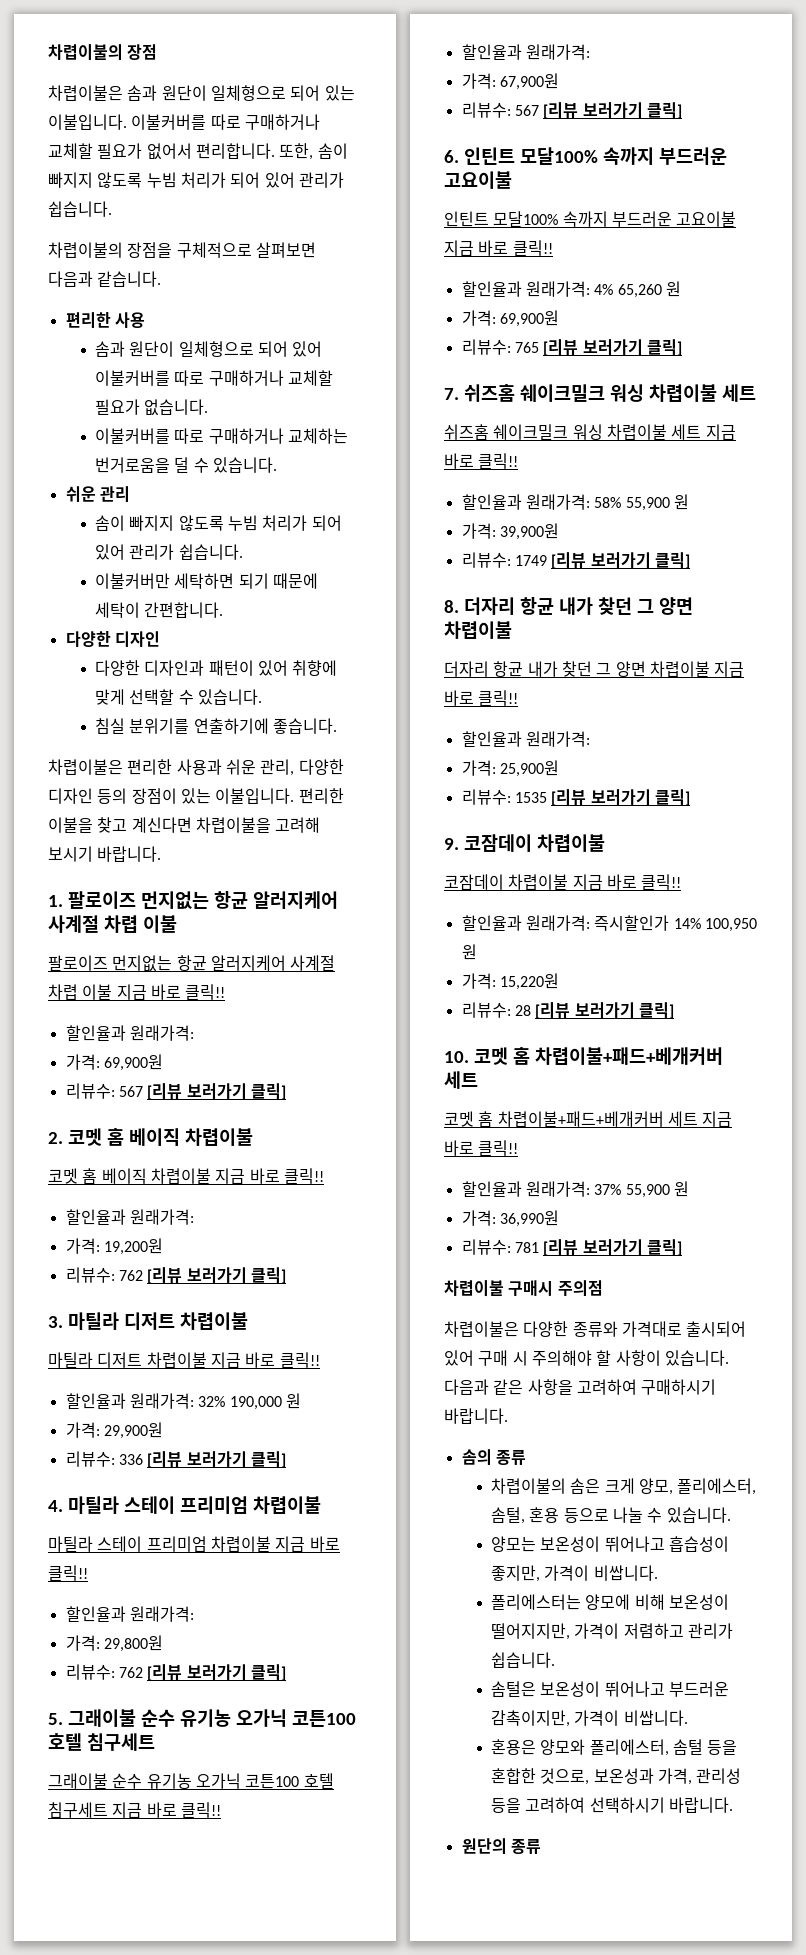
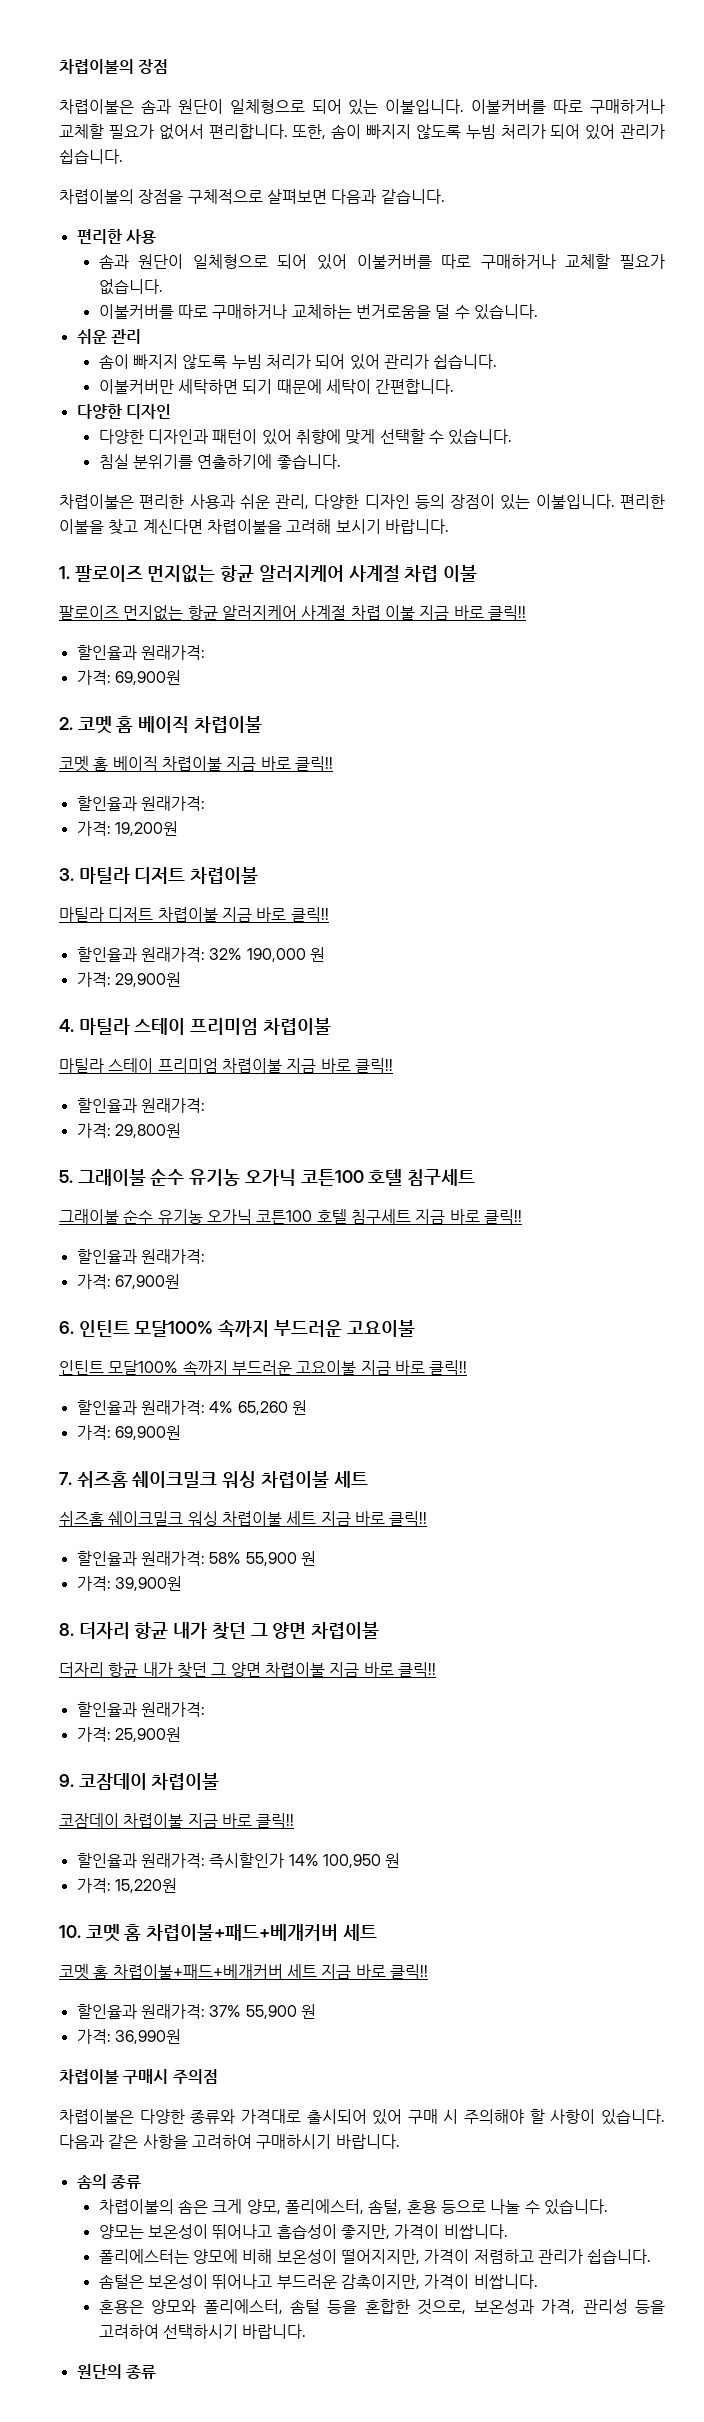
[65,1083,286,1100] // 리뷰수: 567 [리뷰 보러가기 클릭] -> (181, 677) none
[65,1267,286,1284] // 리뷰수: 762 [리뷰 보러가기 클릭] -> (178, 828) none
[65,1451,286,1468] // 리뷰수: 336 [리뷰 보러가기 클릭] -> (181, 979) none
[65,1664,286,1681] // 리뷰수: 762 [리뷰 보러가기 클릭] -> (181, 1130) none
[461,102,682,119] // 리뷰수: 567 [리뷰 보러가기 클릭] -> (180, 1281) none
[461,339,682,356] // 리뷰수: 765 [리뷰 보러가기 클릭] -> (181, 1432) none
[461,552,690,569] // 리뷰수: 1749 [리뷰 보러가기 클릭] -> (182, 1583) none
[461,789,690,806] // 리뷰수: 1535 [리뷰 보러가기 클릭] -> (181, 1734) none
[461,1002,674,1019] // 리뷰수: 28 [리뷰 보러가기 클릭] -> (177, 1885) none
[461,1239,682,1256] // 리뷰수: 781 [리뷰 보러가기 클릭] -> (181, 2036) none

